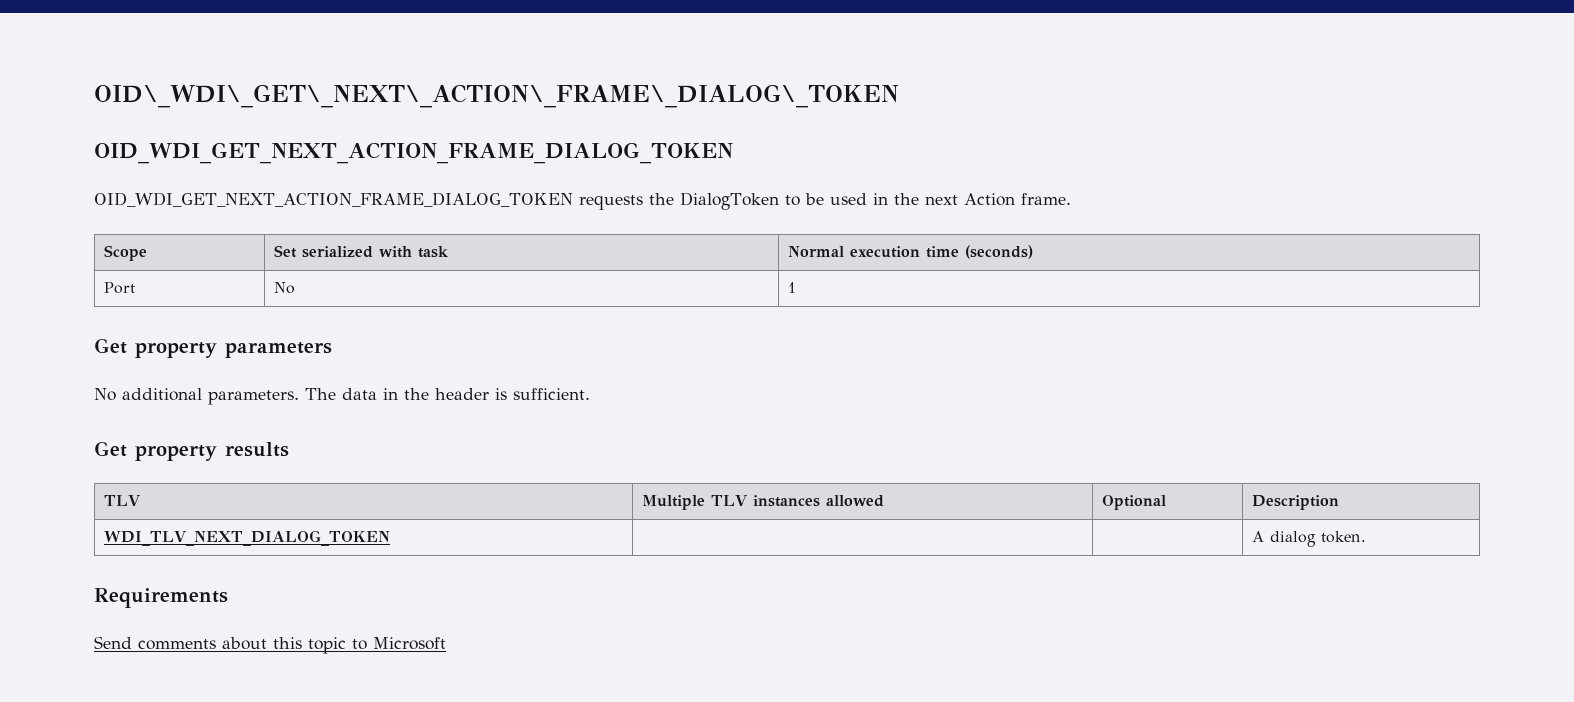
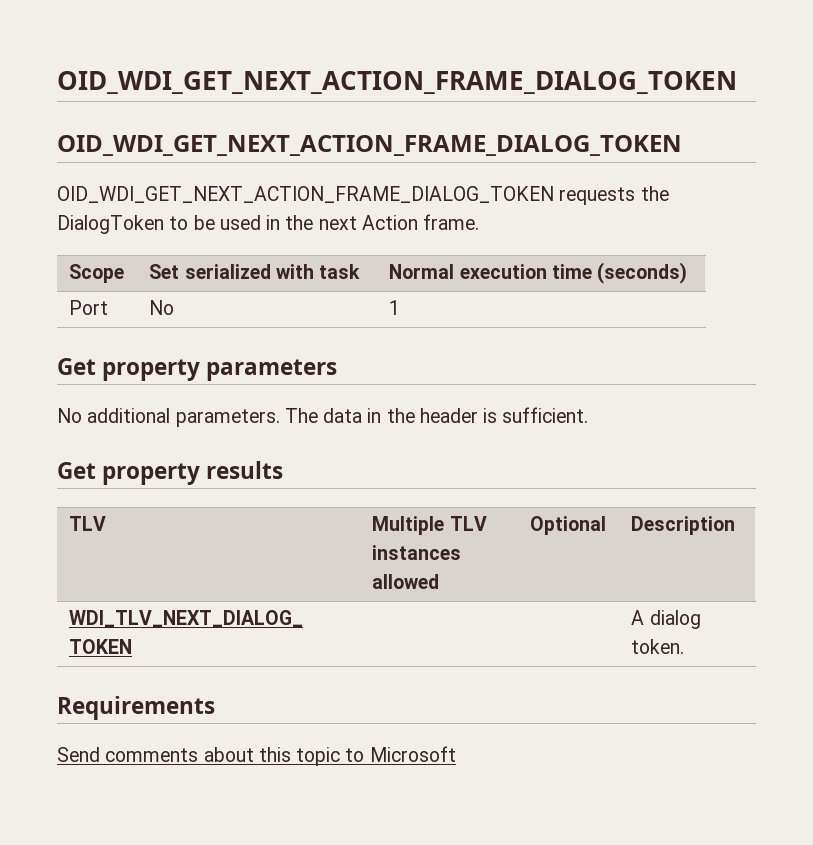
[94,84,899,108] OID\_WDI\_GET\_NEXT\_ACTION\_FRAME\_DIALOG\_TOKEN -> [57,71,737,94] OID_WDI_GET_NEXT_ACTION_FRAME_DIALOG_TOKEN

